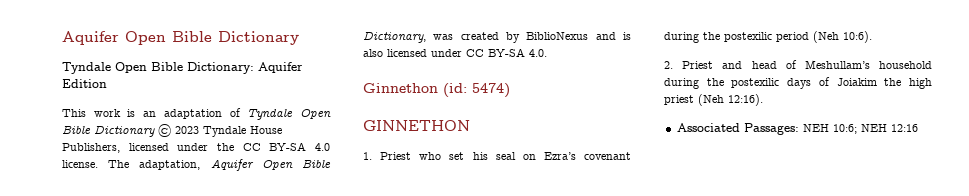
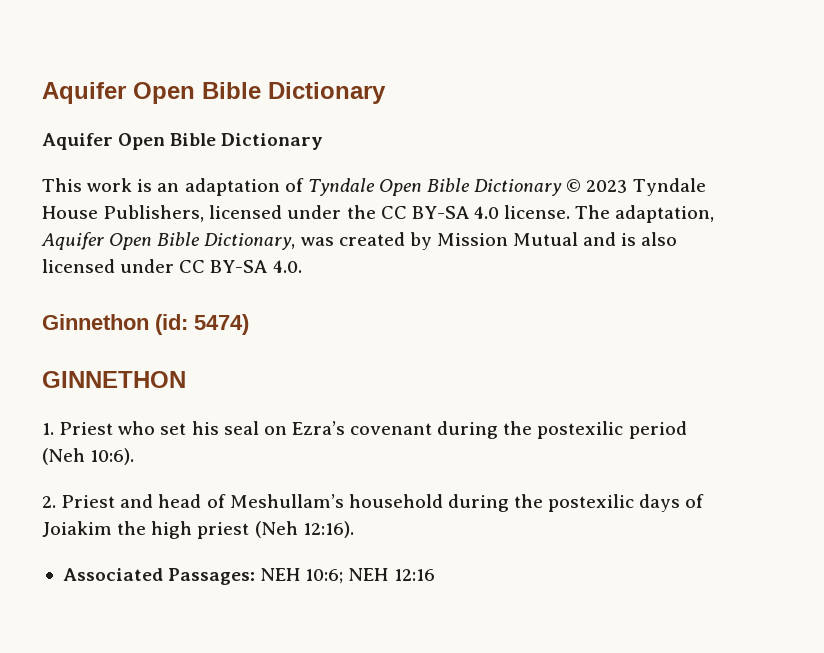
[62,31,299,45] [62,62,303,74] [62,79,107,88] Aquifer Open Bible Dictionary // Tyndale Open Bible Dictionary: Aquifer Edition -> [42,82,386,104] [42,133,324,150] Aquifer Open Bible Dictionary // Aquifer Open Bible Dictionary
[526,32,589,40] BiblioNexus -> [436,232,579,246] Mission Mutual

